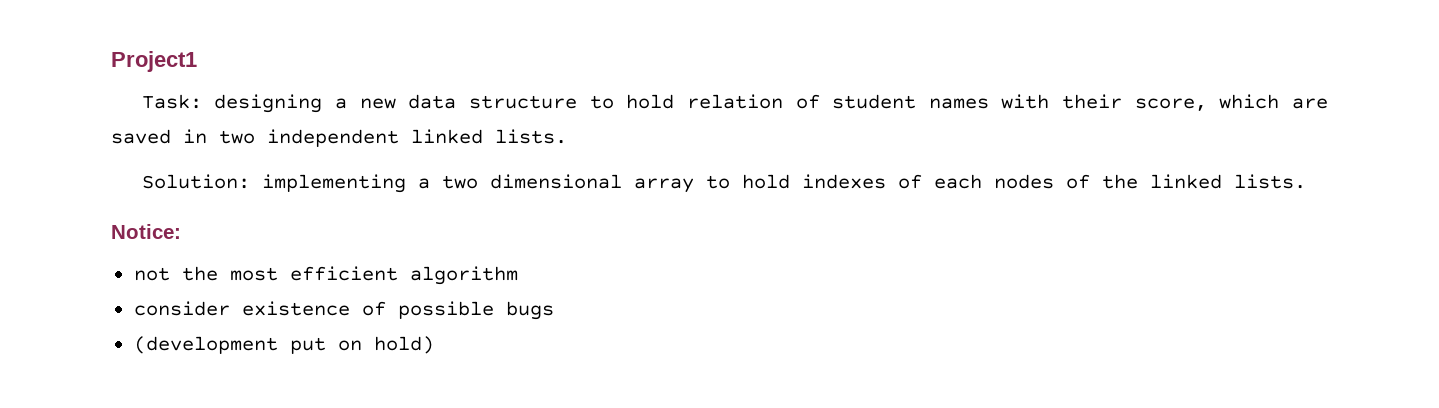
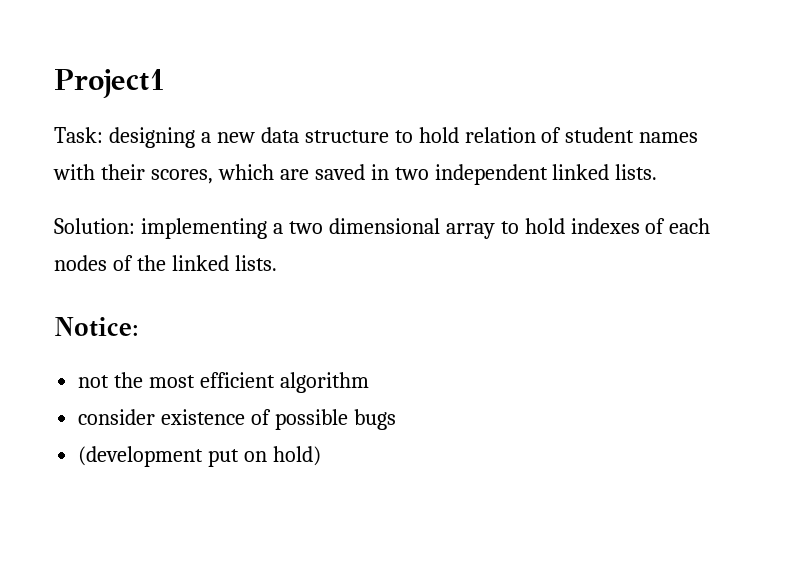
[1134,98,1207,111] score, -> [150,169,213,184] scores,

